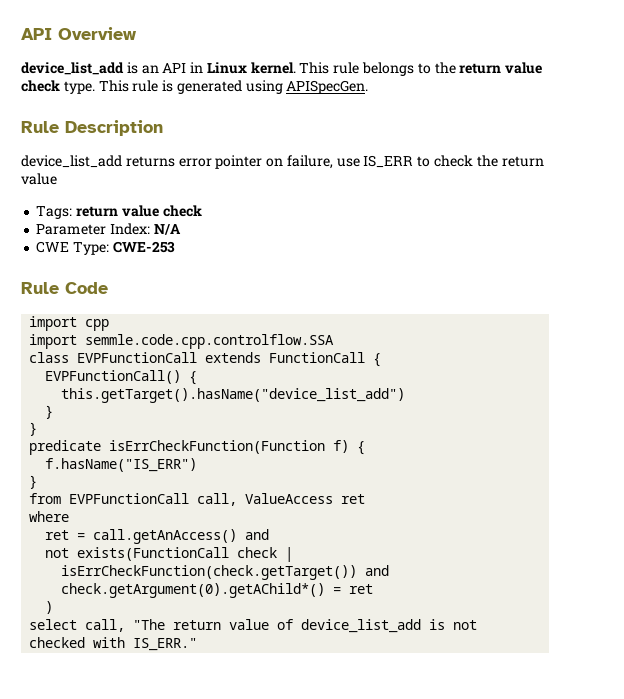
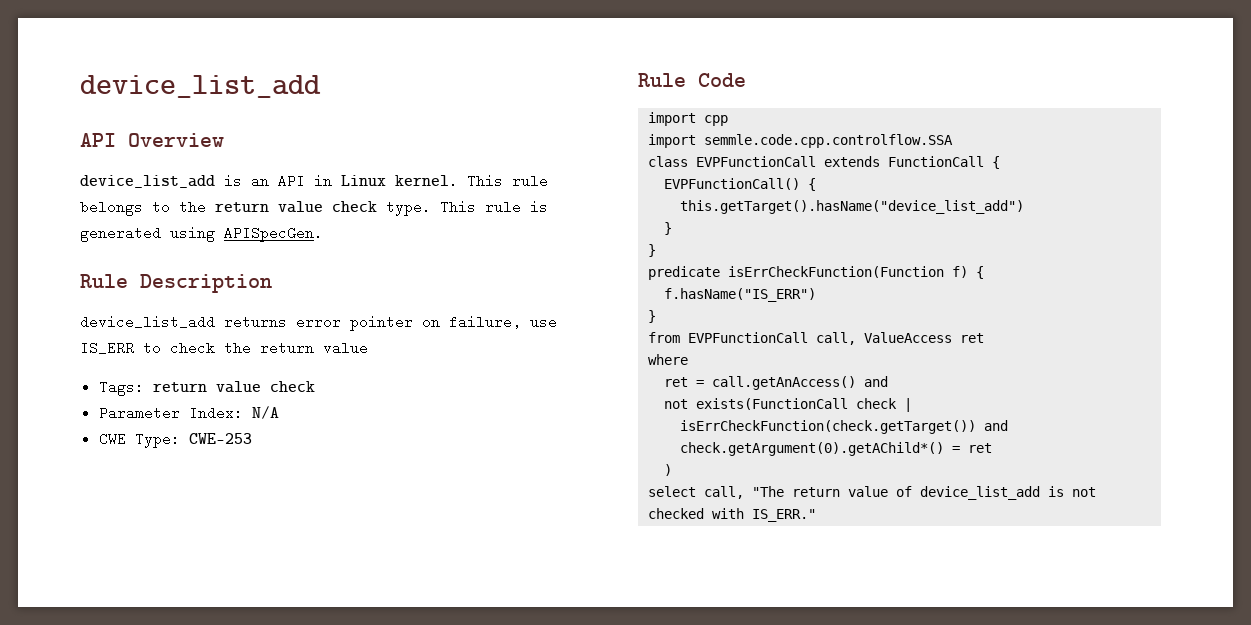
(21, 34) none -> [80,75,321,98] device_list_add //

